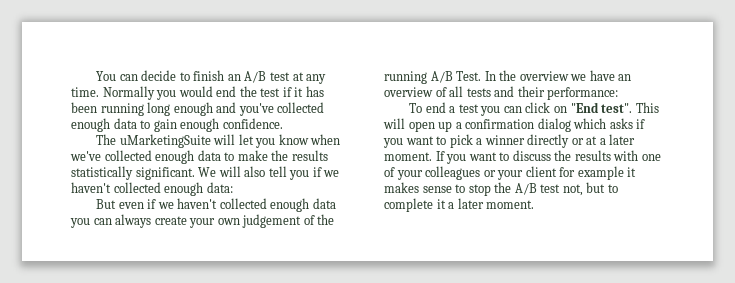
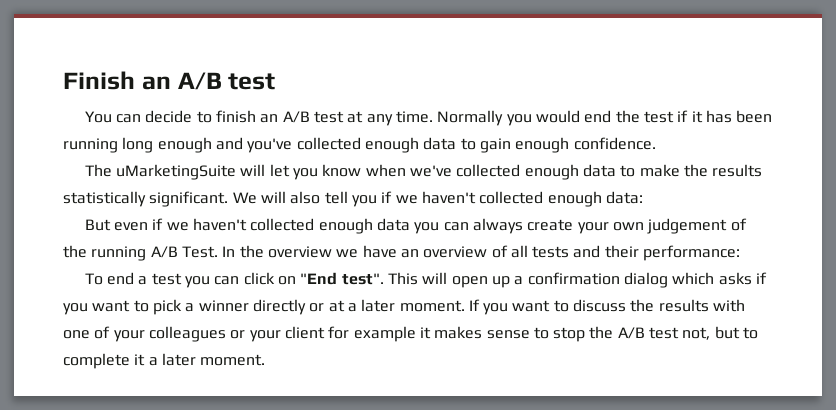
(96, 76) none -> [63,71,276,90] Finish an A/B test //

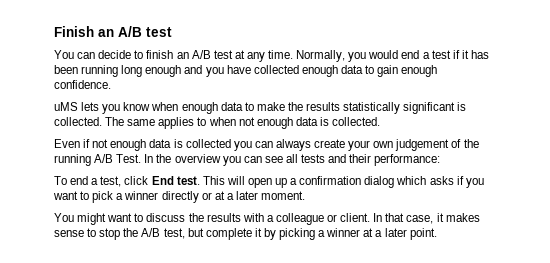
[437,110,504,126] Normally -> [296,50,346,62] Normally,
[615,110,640,123] the -> [422,52,430,59] a
[247,138,293,153] you've -> [205,65,251,77] you have
[84,164,290,180] The uMarketingSuite will let -> [54,102,100,111] uMS lets
[410,164,521,177] we've collected -> (179, 106) none
[149,191,643,207] [84,218,411,234] significant. We will also tell you if we haven't collected enough data: // But even if we haven't collected enough data -> [403,102,467,114] [54,117,381,129] [54,139,231,151] significant is collected. The same applies to when not enough data is collected. // Even if not enough data is collected
[336,245,508,258] we have an overview of -> [222,156,283,166] you can see
[151,272,384,288] test you can click on "End test". -> [100,176,200,187] test, click End test.
[468,299,509,315] If you -> [54,213,107,225] // You might
[63,326,416,342] one of your colleagues or your client for example -> [266,213,434,225] a colleague or client. In that case,
[649,326,759,340] [63,353,266,369] test not, but to complete it a later moment. -> [163,228,437,240] test, but complete it by picking a winner at a later point.

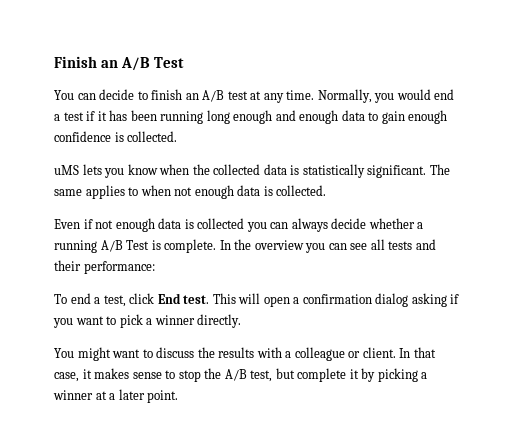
[146,27,172,37] test -> [154,57,185,68] Test
[205,65,299,77] you have collected -> (296, 115) none
[54,80,111,89] confidence. -> [54,131,178,142] confidence is collected.
[181,102,467,114] [54,117,102,126] enough data to make the results statistically significant is collected. -> [192,164,427,178] the collected data is statistically significant.
[314,139,479,151] [54,154,142,166] create your own judgement of the running A/B Test. -> [331,218,424,229] [54,239,217,253] decide whether a running A/B Test is complete.
[275,178,288,188] up -> (290, 301) none
[396,176,454,185] which asks -> [411,293,447,307] asking
[161,191,306,203] directly or at a later moment. -> [197,314,242,328] directly.

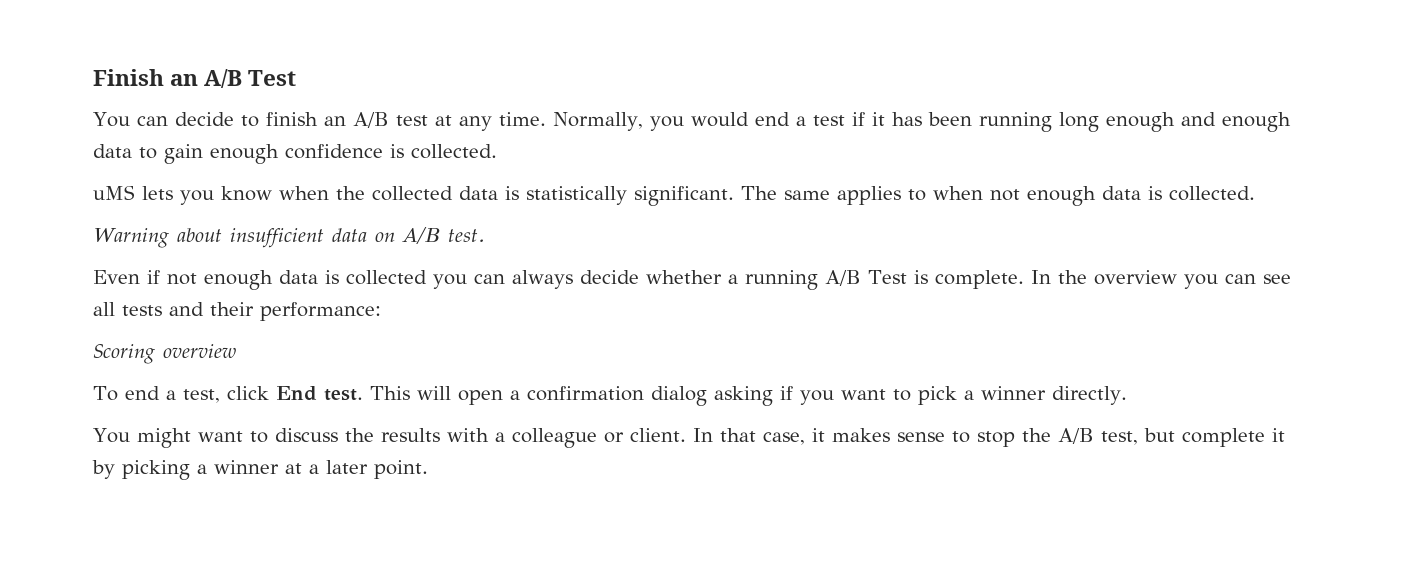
(327, 190) none -> [93,227,485,248] // Warning about insufficient data on A/B test.
(155, 267) none -> [93,344,236,364] // Scoring overview

